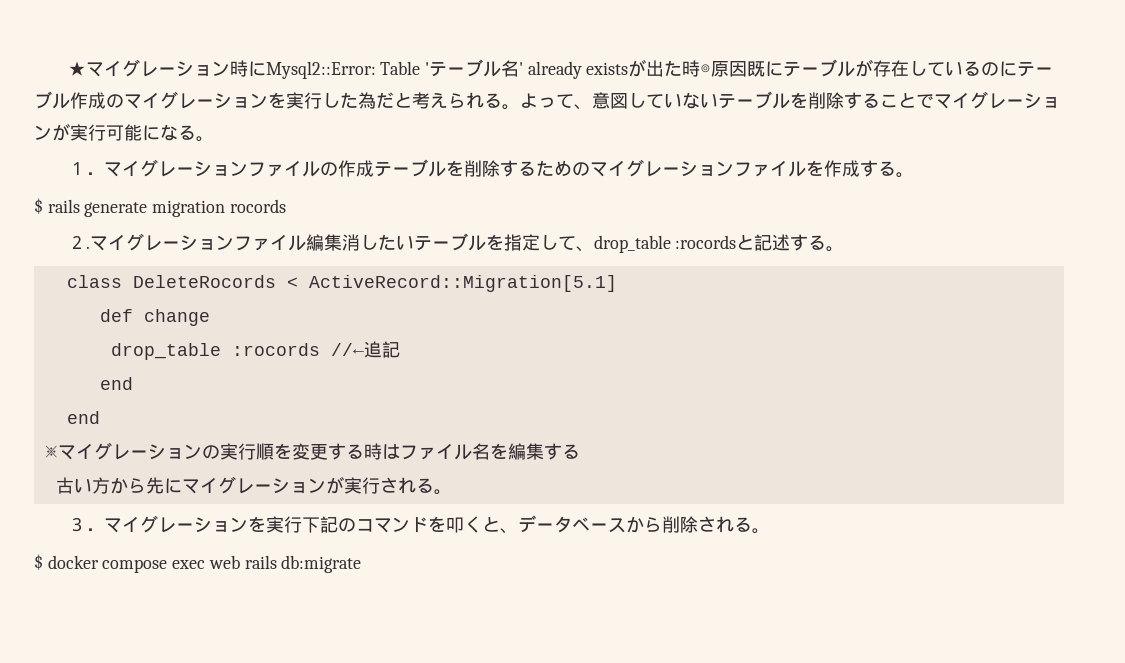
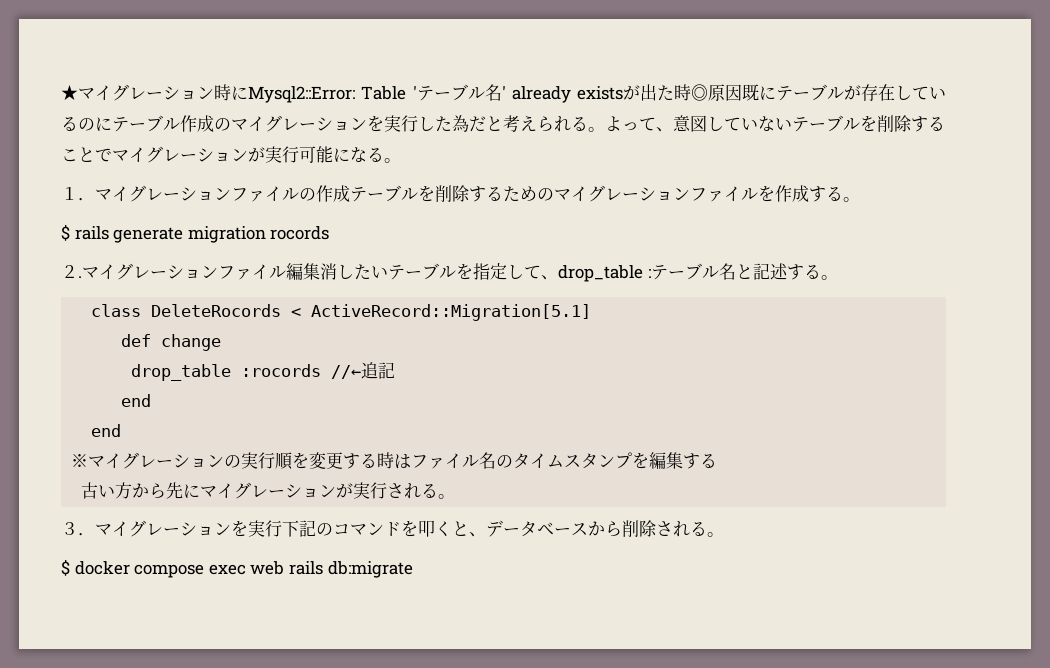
[675,235,737,249] :rocords -> [647,263,736,280] :テーブル名
(490, 451) none -> [496,452,633,469] のタイムスタンプ

